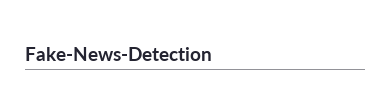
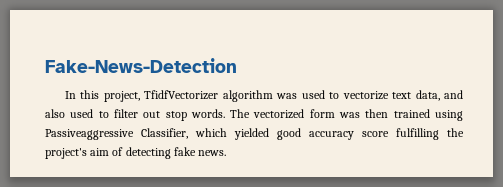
(212, 54) none -> [64,90,463,102] [45,109,464,121] [45,128,464,140] [45,147,227,159] // In this project, TfidfVectorizer algorithm was used to vectorize text data, and also used to filter out stop words. The vectorized form was then trained using Passiveaggressive Classifier, which yielded good accuracy score fulfilling the project's aim of detecting fake news.

